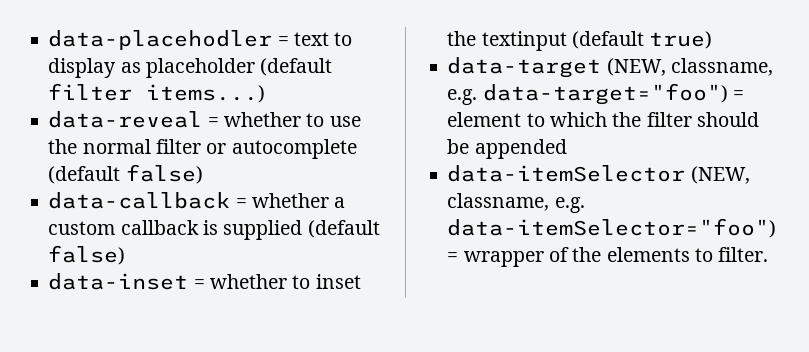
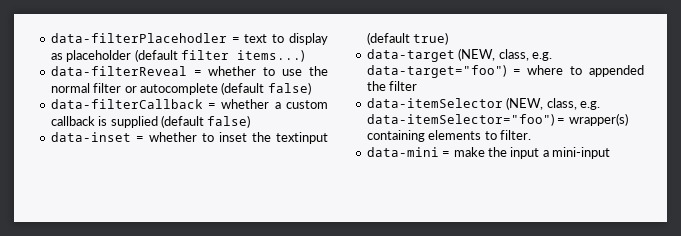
[48,30,273,50] data-placehodler -> [50,33,227,43] data-filterPlacehodler
[48,111,203,128] data-reveal -> [50,66,187,76] data-filterReveal
[48,192,231,209] data-callback -> [50,99,203,109] data-filterCallback
[670,58,773,76] classname, -> [498,49,529,61] class,
[447,112,607,127] element to which -> [527,65,644,77] where to appended
[696,112,759,127] [447,139,567,159] should be appended -> (418, 86) none
[447,193,550,211] classname, -> [546,98,577,110] class,
[463,247,602,267] wrapper of the -> [568,113,628,126] [366,130,425,142] wrapper(s) containing
(769, 254) none -> [366,147,610,159] // data-mini = make the input a mini-input

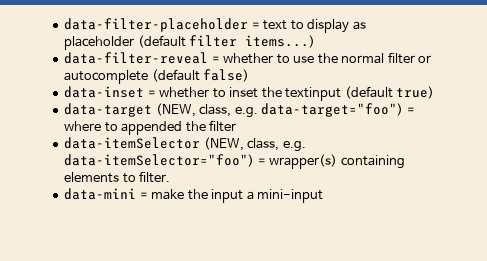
[50,33,227,43] data-filterPlacehodler -> [64,18,249,32] data-filter-placeholder
[50,66,187,76] data-filterReveal -> [64,52,209,64] data-filter-reveal
[50,99,328,109] [50,115,251,128] // data-filterCallback = whether a custom callback is supplied (default false) -> (250, 75) none

